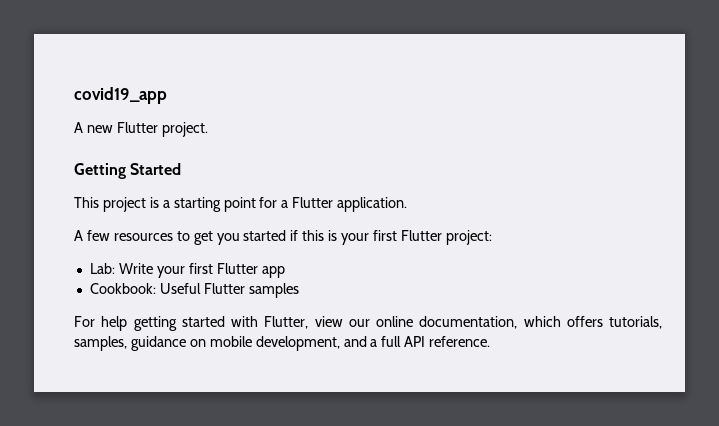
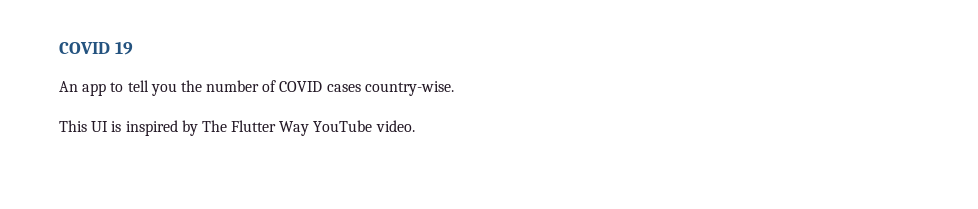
[74,87,167,104] [74,122,208,137] [74,163,182,179] [74,197,408,212] [74,230,492,245] [89,263,285,278] [89,283,299,298] [74,316,662,331] [74,336,491,351] covid19_app // A new Flutter project. // Getting Started // This project is a starting point for a Flutter application. // A few resources to get you started if this is your first Flutter project: // Lab: Write your first Flutter app // Cookbook: Useful Flutter samples // For help getting started with Flutter, view our online documentation, which offers tutorials, samples, guidance on mobile development, and a full API reference. -> [59,41,133,55] [59,80,454,96] [59,120,415,136] COVID 19 // An app to tell you the number of COVID cases country-wise. // This UI is inspired by The Flutter Way YouTube video.

